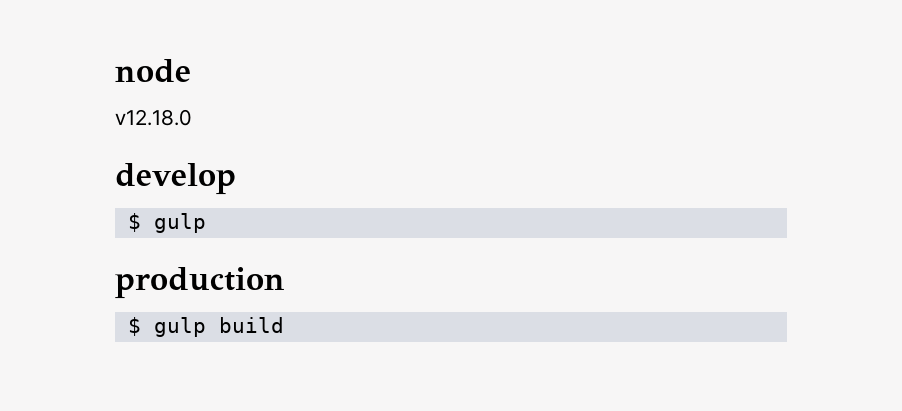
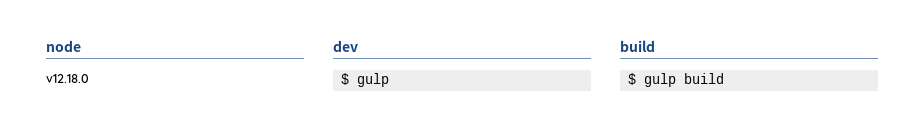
[115,163,236,195] develop -> [333,40,358,52] dev
[115,267,285,299] production -> [620,40,655,52] build

